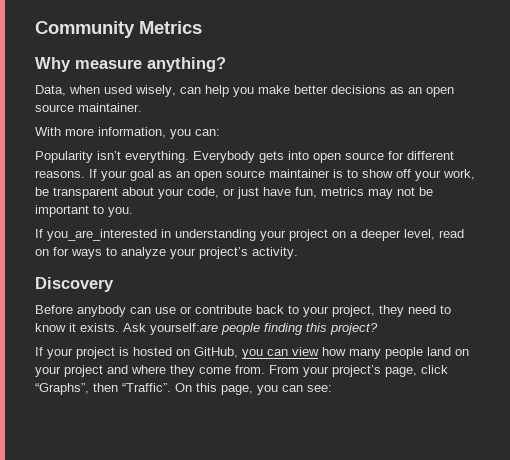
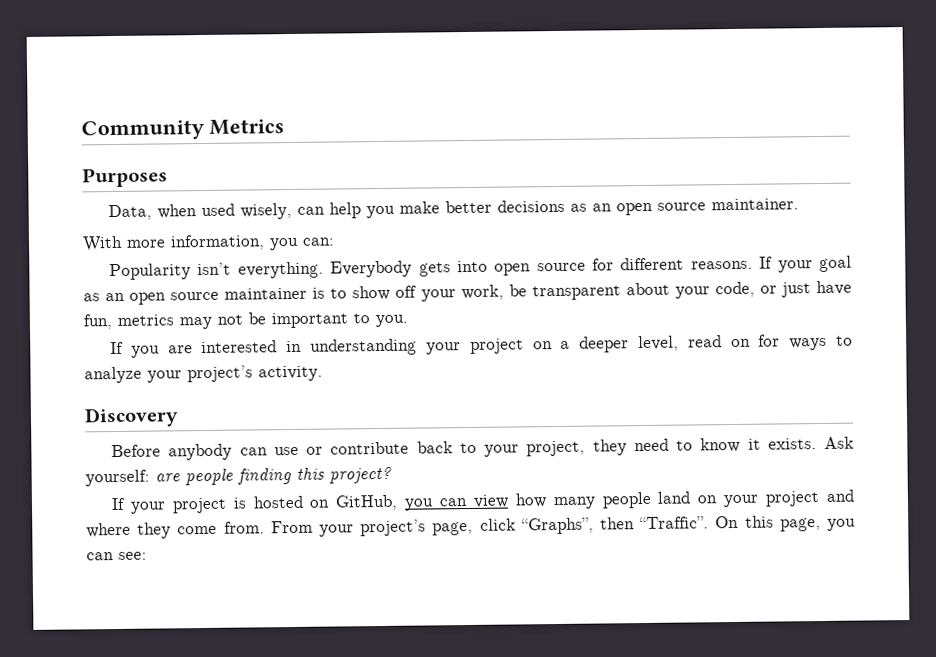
[35,57,226,72] Why measure anything? -> [82,167,168,188] Purposes
[47,229,157,241] you_are_interested -> [130,340,278,358] you are interested
[150,323,218,335] yourself:are -> [85,469,180,487] yourself: are

